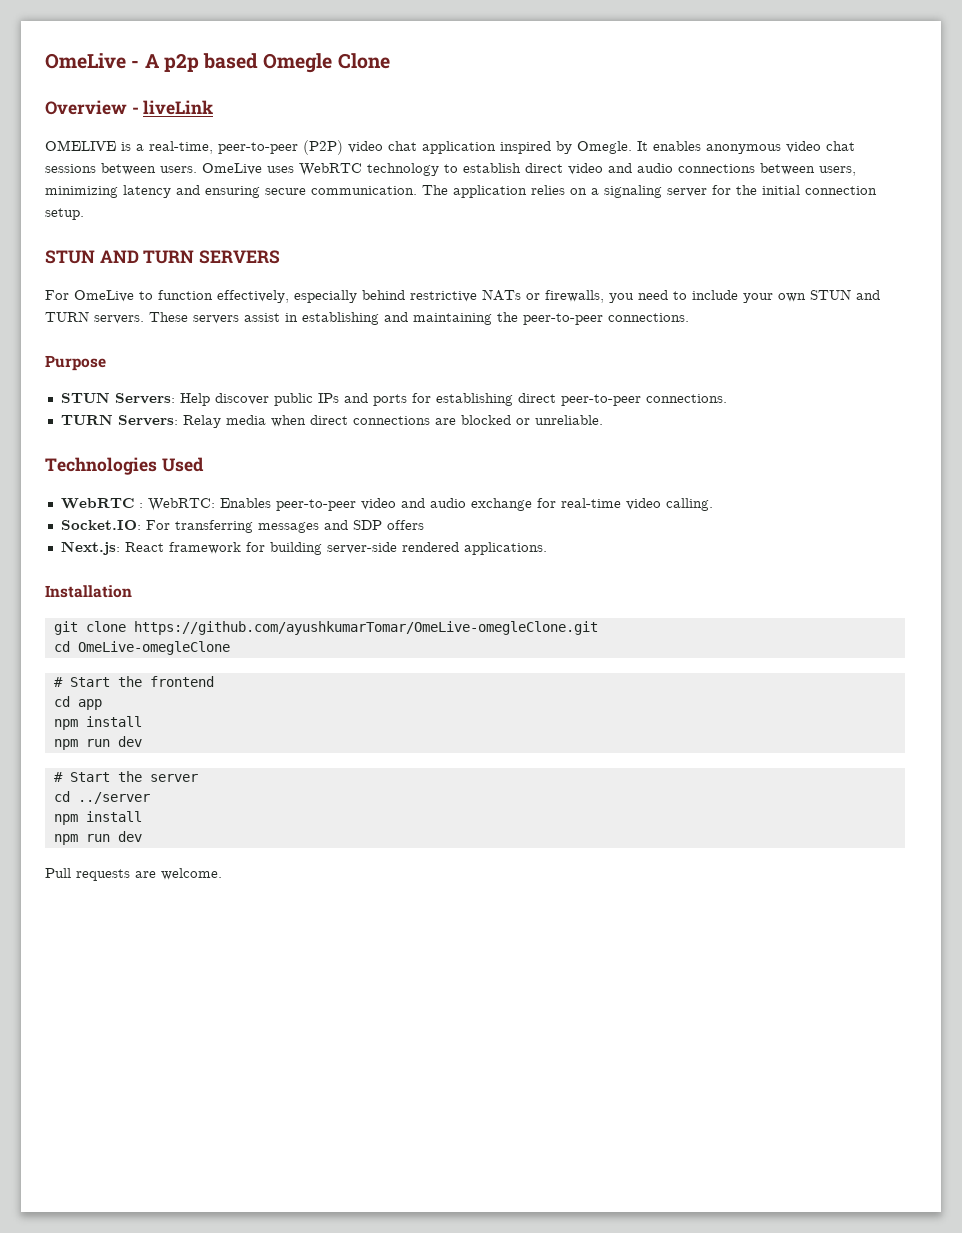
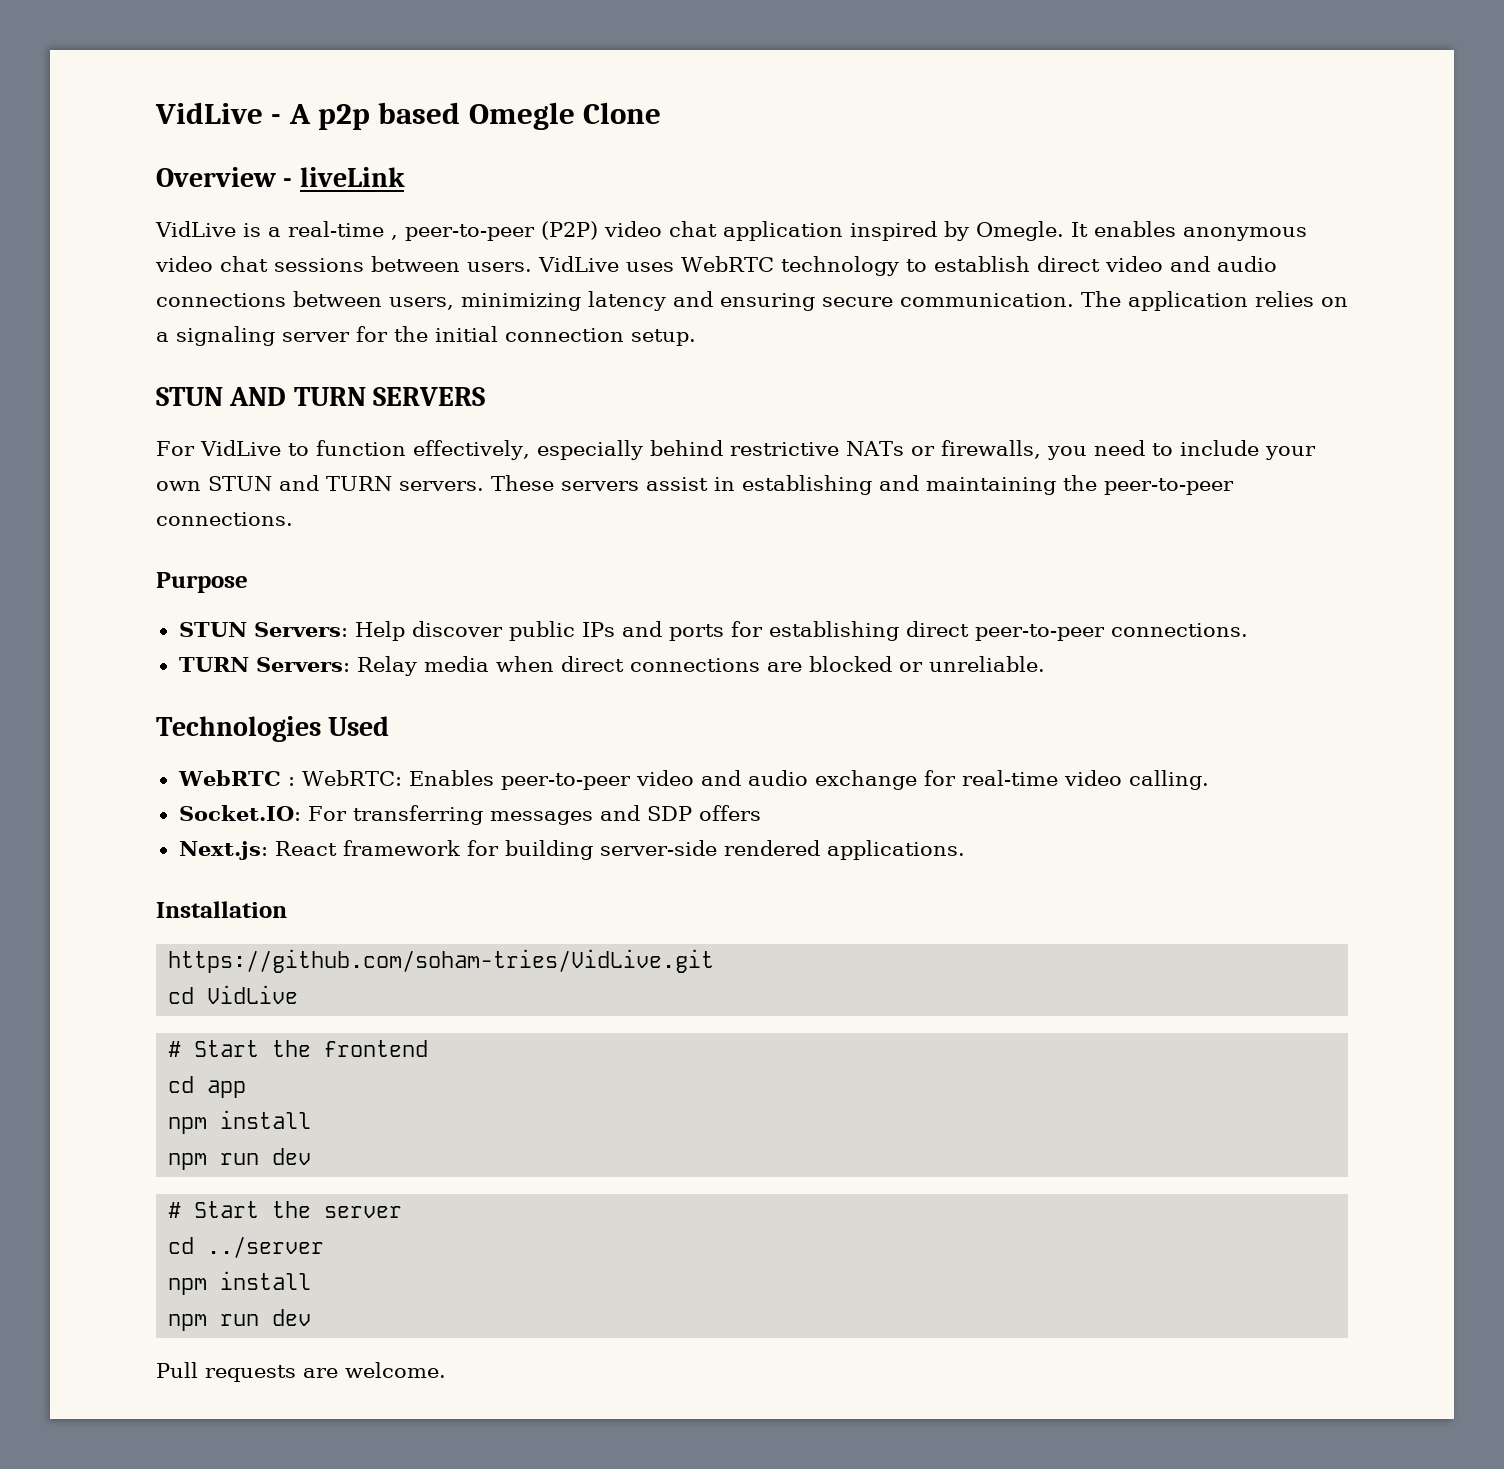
[45,53,126,69] OmeLive -> [155,102,263,124] VidLive
[45,140,116,151] OMELIVE -> [155,221,236,237] VidLive
[149,141,213,154] real-time, -> [288,221,398,240] real-time ,
[202,163,262,175] OmeLive -> [538,256,619,272] VidLive
[74,290,134,302] OmeLive -> [199,440,281,456] VidLive
[53,621,598,635] [53,641,230,655] git clone https://github.com/ayushkumarTomar/OmeLive-omegleClone.git // cd OmeLive-omegleClone -> [168,949,715,973] [168,985,299,1004] https://github.com/soham-tries/VidLive.git // cd VidLive

